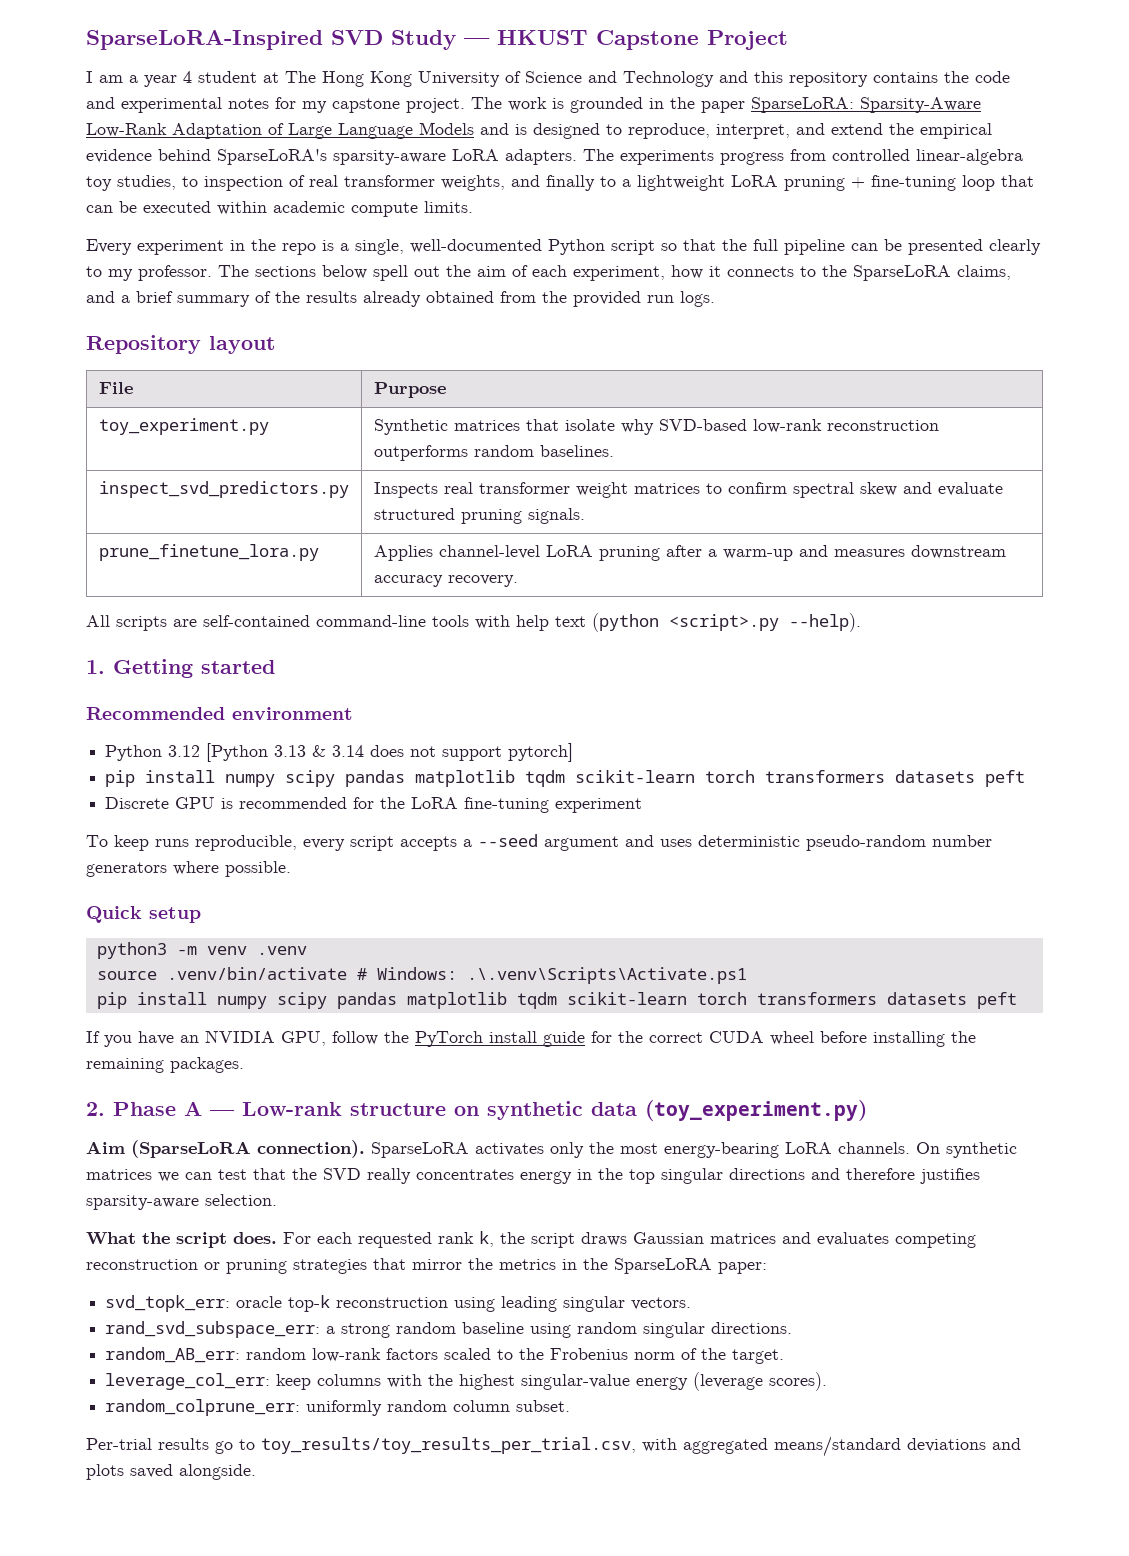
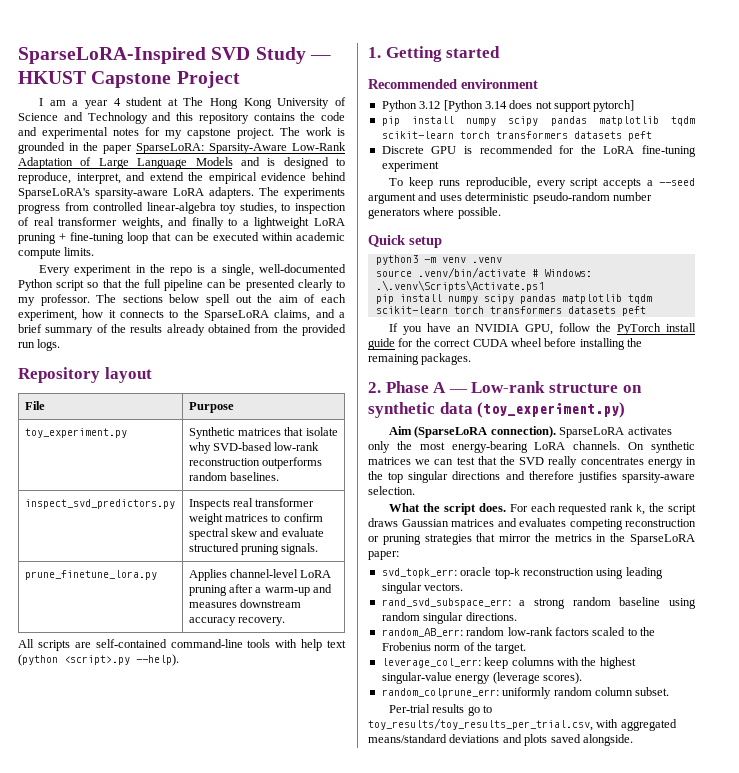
[274,745,327,757] 3.13 & -> (483, 106) none

